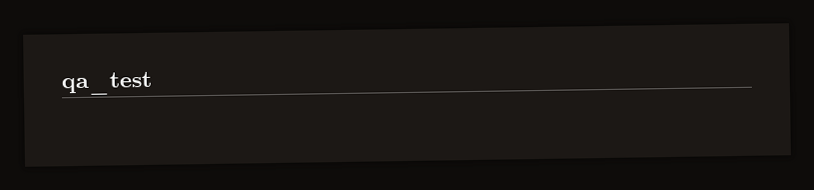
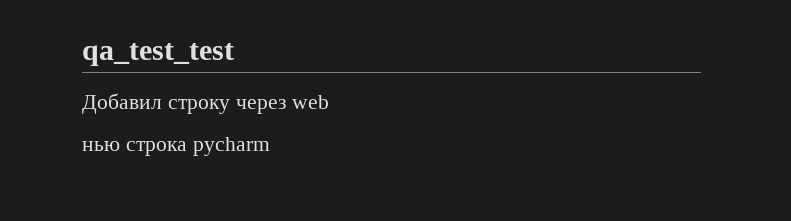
[61,71,152,96] qa_test -> [82,43,234,66] [82,93,330,114] [82,137,270,156] qa_test_test // Добавил строку через web // нью строка pycharm

